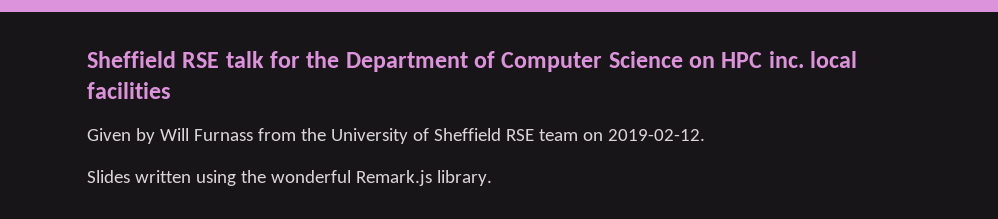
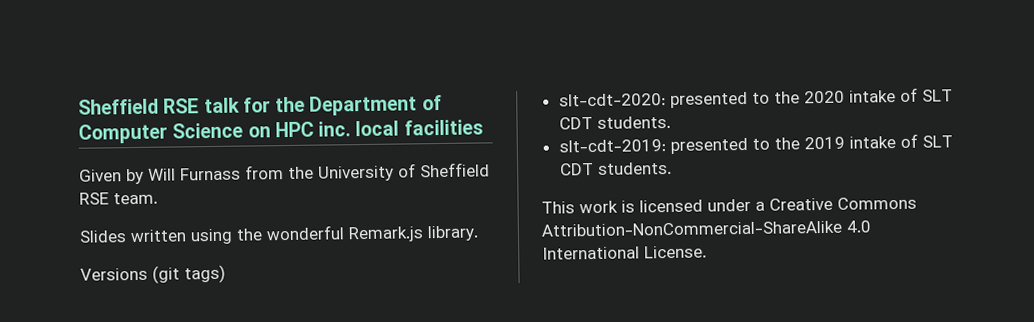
[538,129,705,141] team on 2019-02-12. -> [113,192,158,205] team.
(492, 178) none -> [80,264,226,284] [558,87,953,109] [558,115,671,130] [558,133,953,154] [559,161,672,176] [541,196,917,214] [541,220,871,237] [542,245,707,260] // Versions (git tags) // slt-cdt-2020: presented to the 2020 intake of SLT CDT students. // slt-cdt-2019: presented to the 2019 intake of SLT CDT students. // This work is licensed under a Creative Commons Attribution-NonCommercial-ShareAlike 4.0 International License.

